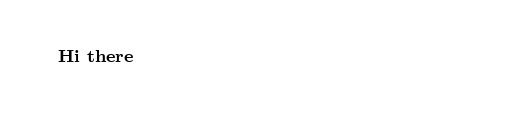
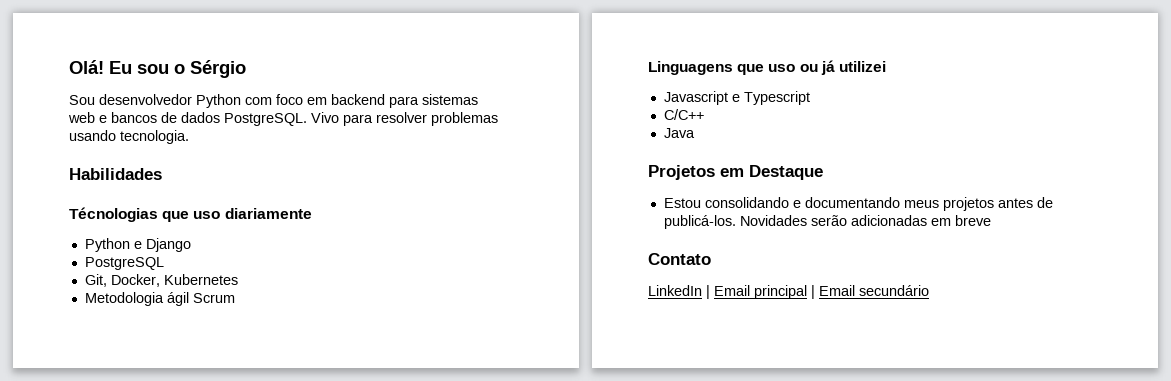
[58,50,133,62] Hi there -> [69,60,246,78] [69,94,478,108] [68,112,498,126] [69,130,189,144] [69,168,162,180] [69,207,312,222] [84,238,191,252] [84,257,164,270] [84,274,238,287] [84,292,235,306] [648,60,886,75] [663,91,810,105] [663,109,704,120] [663,128,695,138] [648,165,823,180] [663,197,1053,211] [663,215,991,229] [648,253,711,265] [648,285,929,299] Olá! Eu sou o Sérgio // Sou desenvolvedor Python com foco em backend para sistemas web e bancos de dados PostgreSQL. Vivo para resolver problemas usando tecnologia. // Habilidades // Técnologias que uso diariamente // Python e Django // PostgreSQL // Git, Docker, Kubernetes // Metodologia ágil Scrum // Linguagens que uso ou já utilizei // Javascript e Typescript // C/C++ // Java // Projetos em Destaque // Estou consolidando e documentando meus projetos antes de publicá-los. Novidades serão adicionadas em breve // Contato // LinkedIn | Email principal | Email secundário

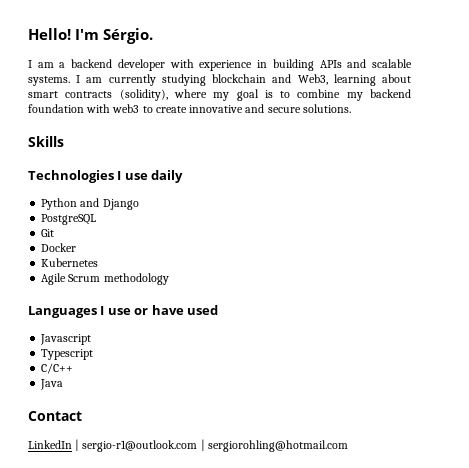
[69,60,246,78] [69,94,478,108] [68,112,498,126] [69,130,189,144] [69,168,162,180] [69,207,312,222] [84,238,142,252] Olá! Eu sou o Sérgio // Sou desenvolvedor Python com foco em backend para sistemas web e bancos de dados PostgreSQL. Vivo para resolver problemas usando tecnologia. // Habilidades // Técnologias que uso diariamente // Python e -> [28,28,153,44] [28,59,412,71] [28,74,412,86] [28,89,412,101] [28,104,351,113] [28,136,64,147] [28,170,184,183] [41,198,100,210] Hello! I'm Sérgio. // I am a backend developer with experience in building APIs and scalable systems. I am currently studying blockchain and Web3, learning about smart contracts (solidity), where my goal is to combine my backend foundation with web3 to create innovative and secure solutions. // Skills // Technologies I use daily // Python and
[84,274,160,287] Git, Docker, -> [41,229,55,237] [41,243,77,252] Git // Docker //
[84,292,189,306] Metodologia ágil -> [41,273,67,285] Agile
[648,60,886,75] // Linguagens que uso ou já utilizei -> [103,273,169,285] [28,305,218,318] methodology // Languages I use or have used
[731,94,740,102] e -> (92, 339) //
[648,165,823,180] [663,197,1053,211] [663,215,991,229] [648,253,711,265] [648,285,929,299] Projetos em Destaque // Estou consolidando e documentando meus projetos antes de publicá-los. Novidades serão adicionadas em breve // Contato // LinkedIn | Email principal | Email secundário -> [28,411,82,421] [28,439,348,452] Contact // LinkedIn | sergio-r1@outlook.com | sergiorohling@hotmail.com

